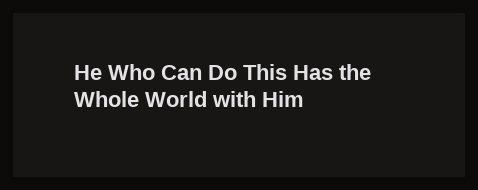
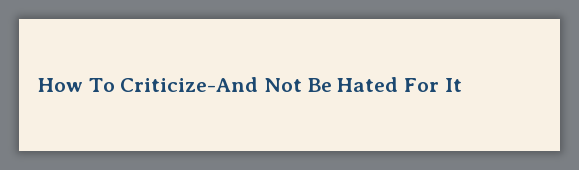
[74,64,371,80] [74,91,304,107] He Who Can Do This Has the Whole World with Him -> [38,77,462,92] How To Criticize-And Not Be Hated For It

